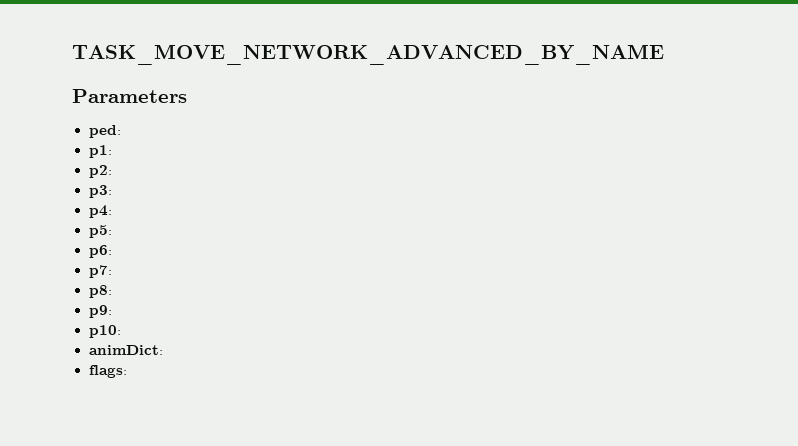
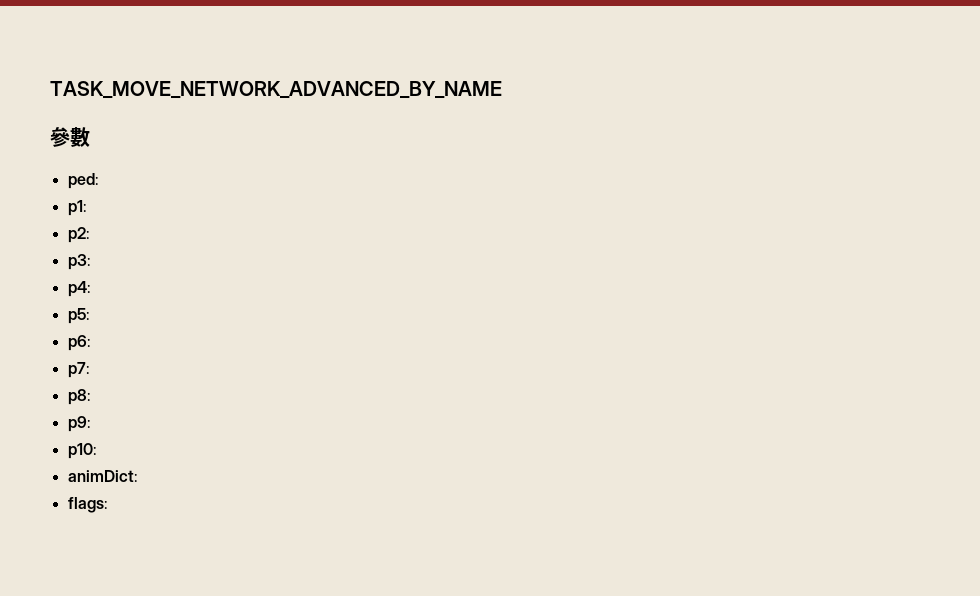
[72,89,187,103] Parameters -> [50,127,90,147] 參數

